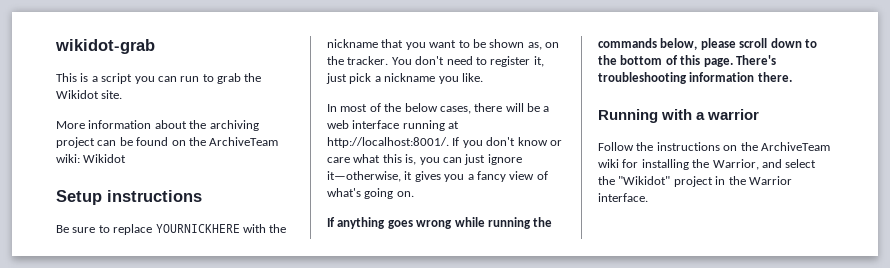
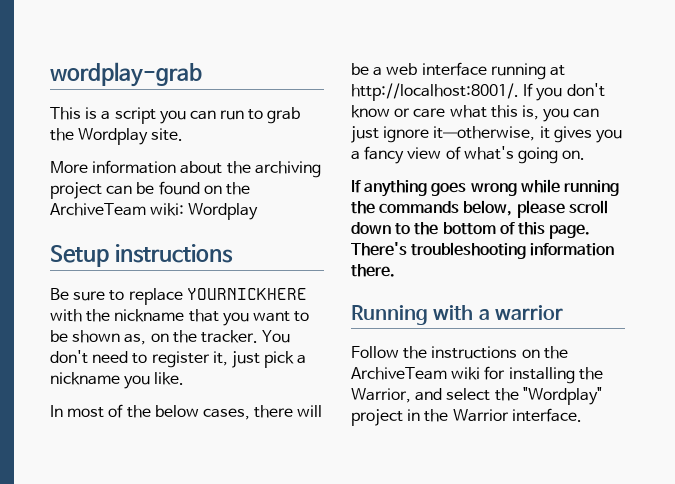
[55,39,155,54] wikidot-grab -> [50,62,202,87] wordplay-grab
[56,90,99,99] Wikidot -> [78,128,149,145] Wordplay
[83,154,127,163] Wikidot -> [188,203,259,220] Wordplay
[618,176,671,185] "Wikidot" -> [522,387,602,405] "Wordplay"

